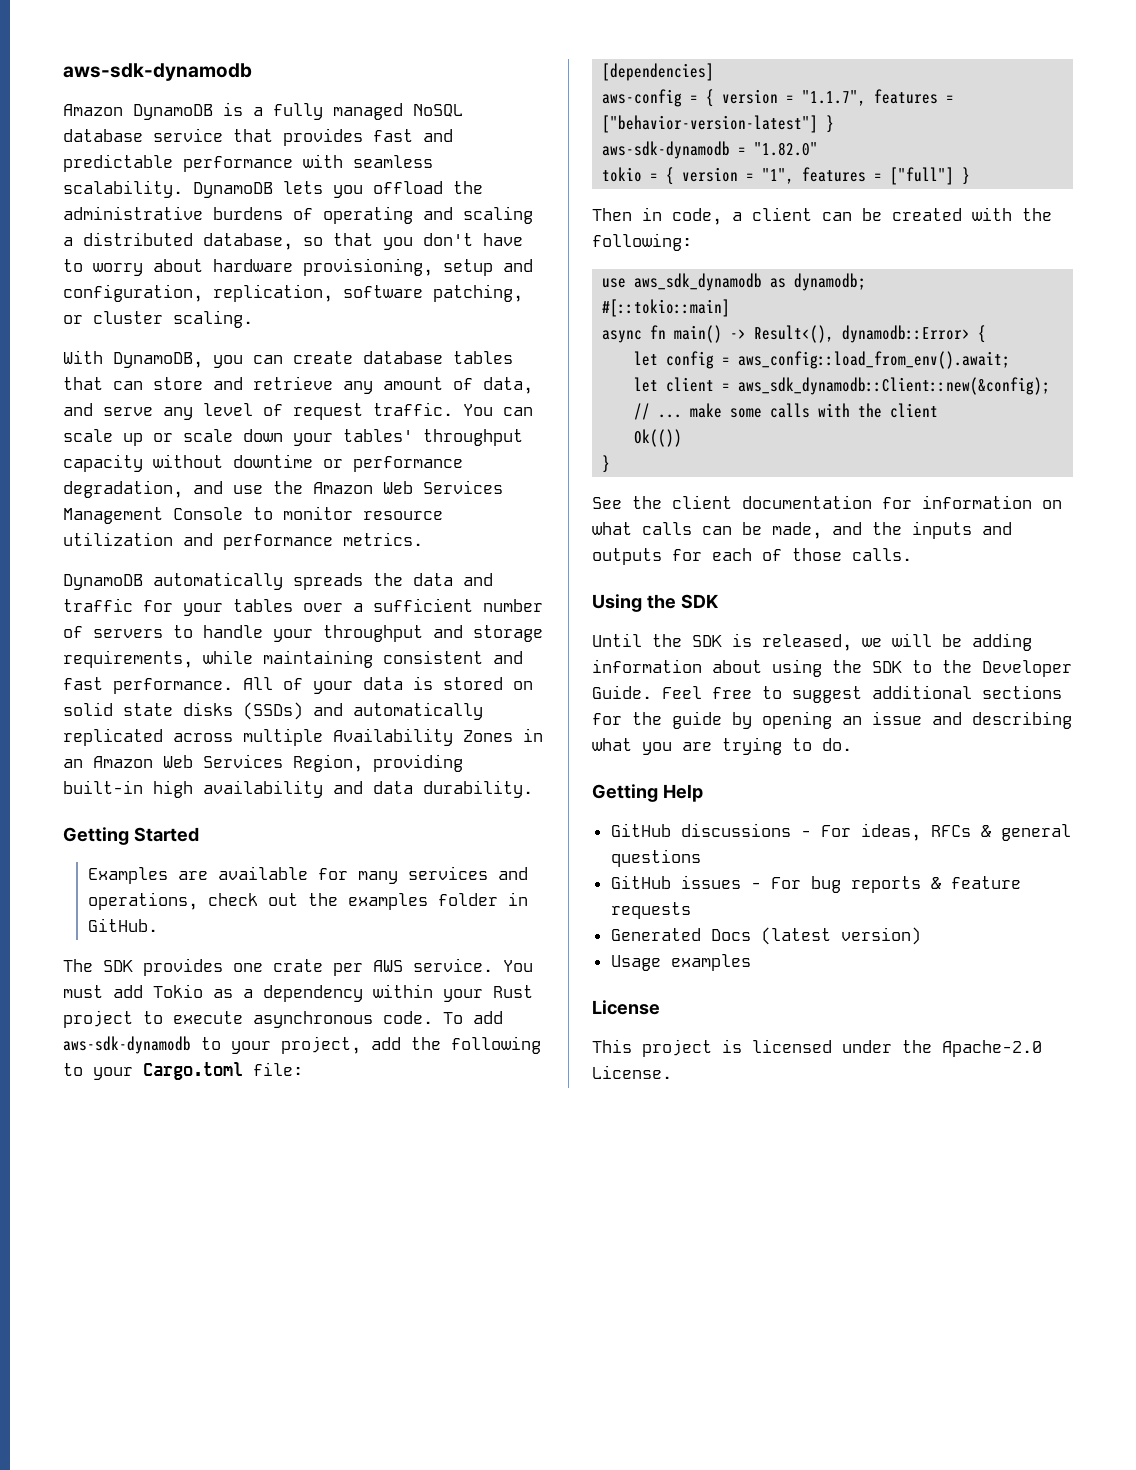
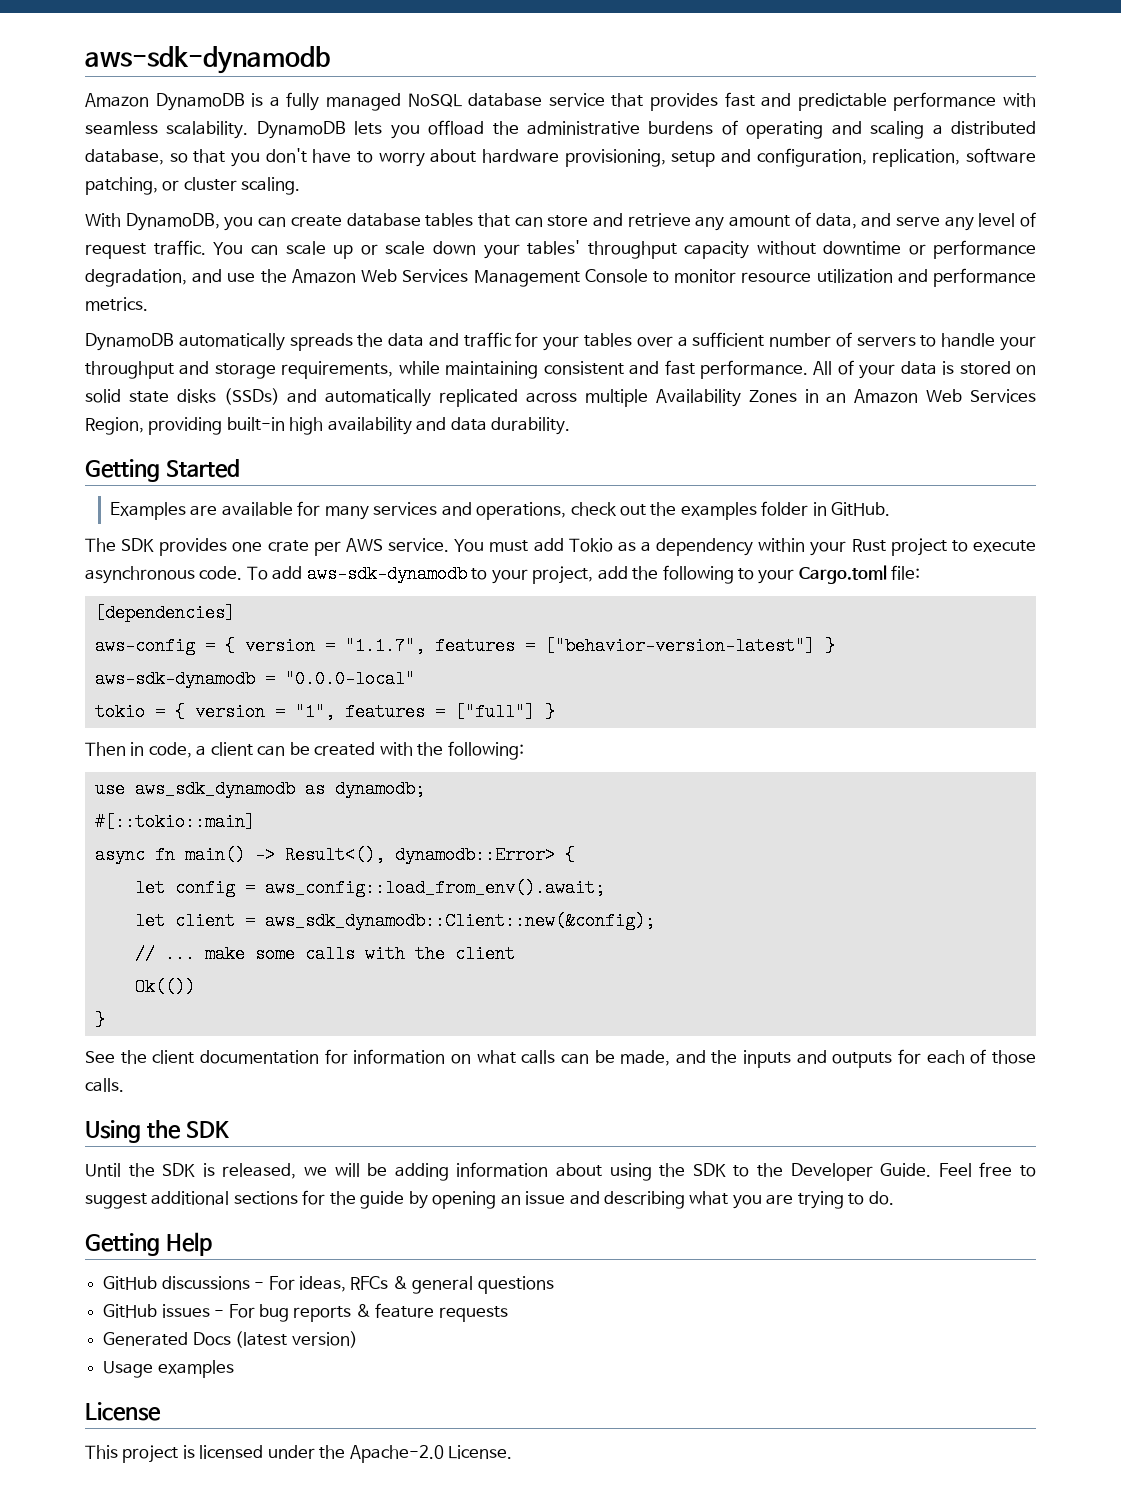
[754,142,819,156] "1.82.0" -> [284,670,415,688] "0.0.0-local"

